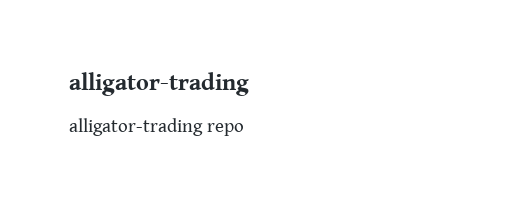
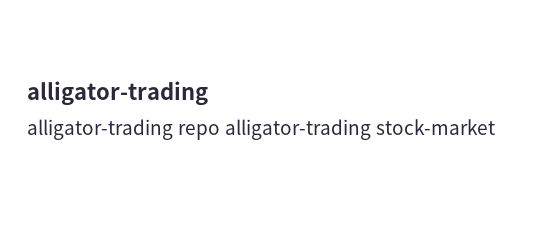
(244, 129) none -> [225,119,496,140] alligator-trading stock-market

